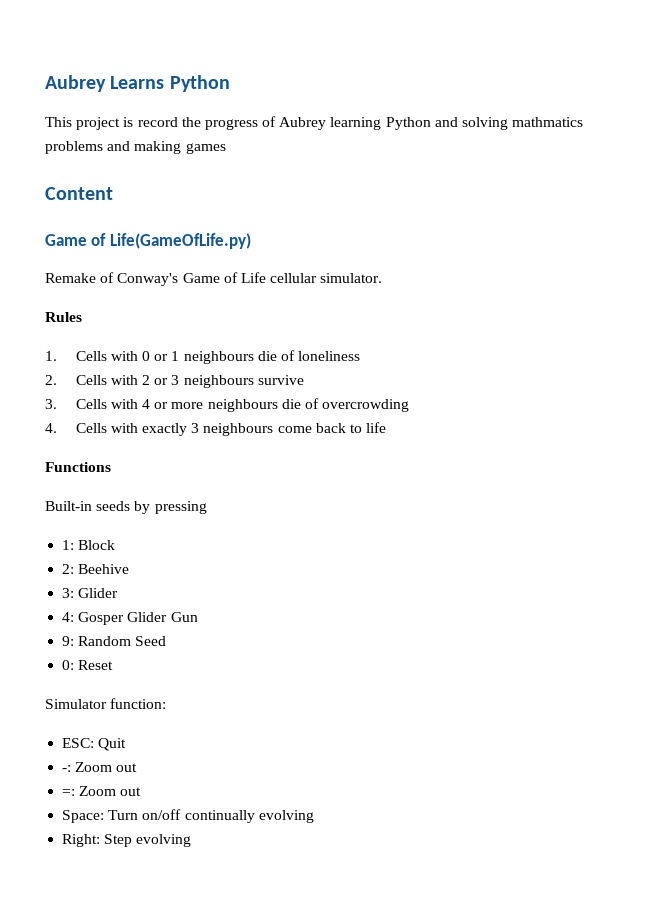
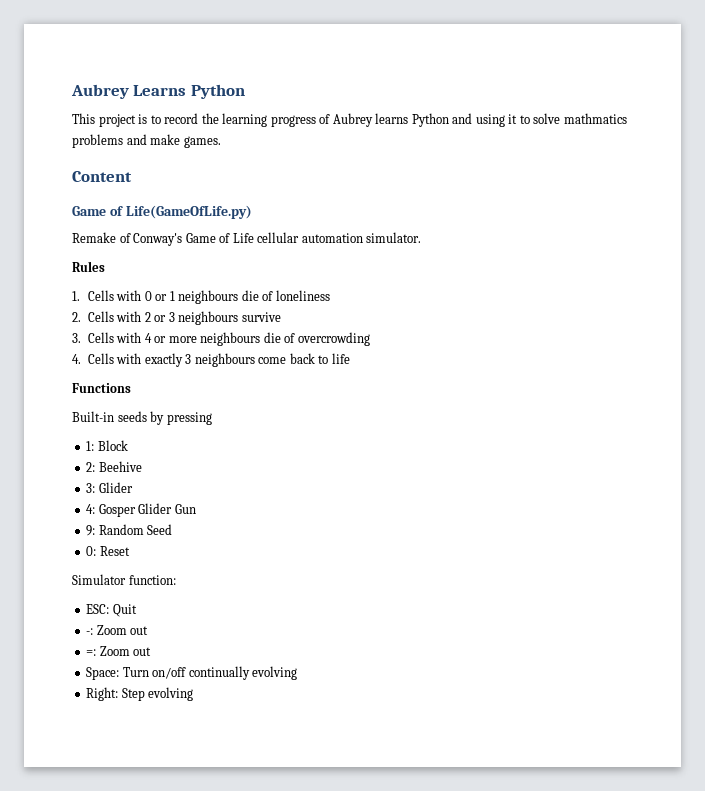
(134, 122) none -> [150,115,161,124] to
(201, 122) none -> [222,113,268,127] learning
[330,117,382,130] learning -> [375,113,409,124] learns
[462,117,509,130] solving -> [475,113,561,127] using it to solve
[134,141,226,154] making games -> [150,134,221,148] make games.
(318, 278) none -> [301,233,363,243] automation

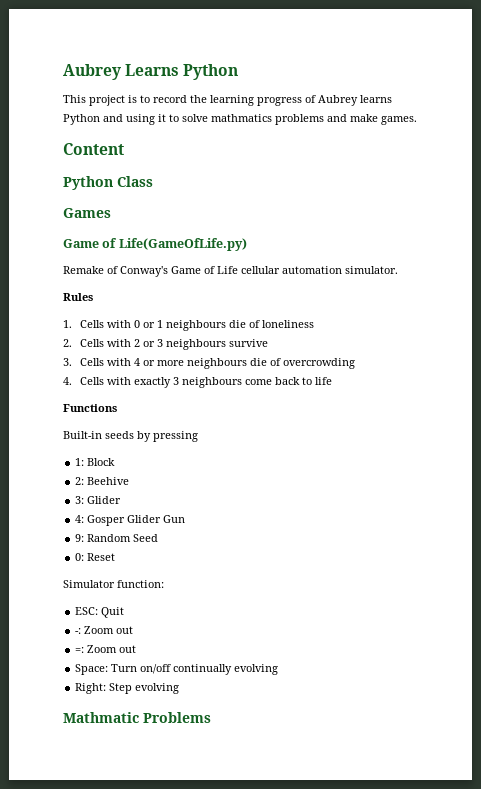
(132, 176) none -> [63,176,153,190] [63,208,111,218] // Python Class // Games
(194, 694) none -> [63,712,211,723] // Mathmatic Problems

